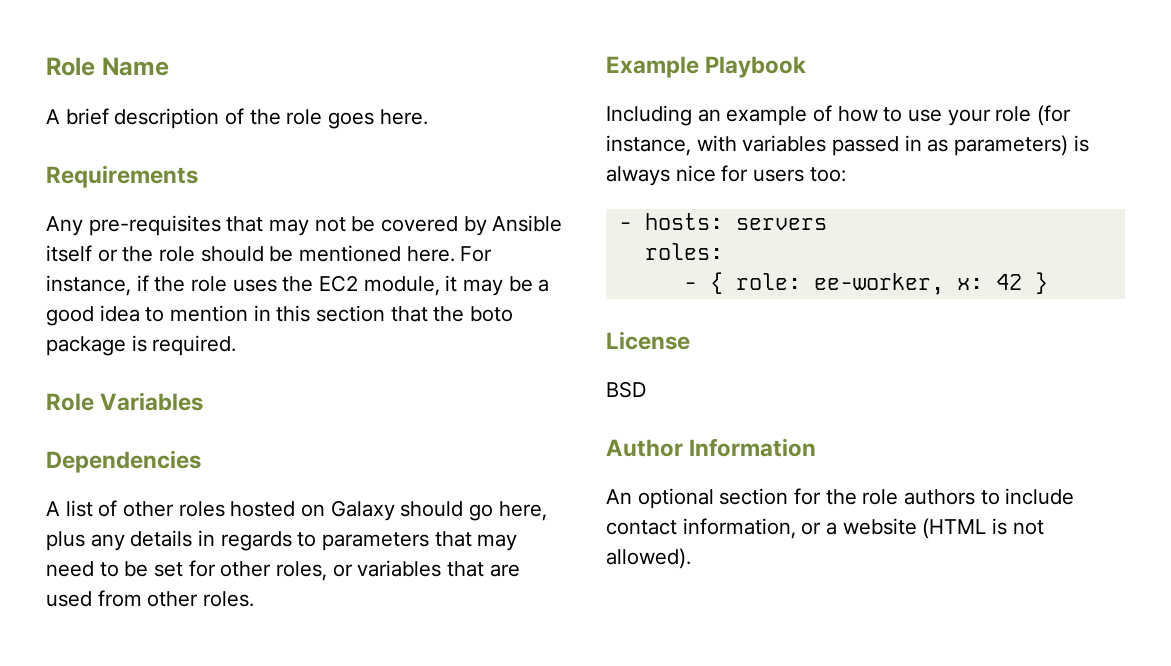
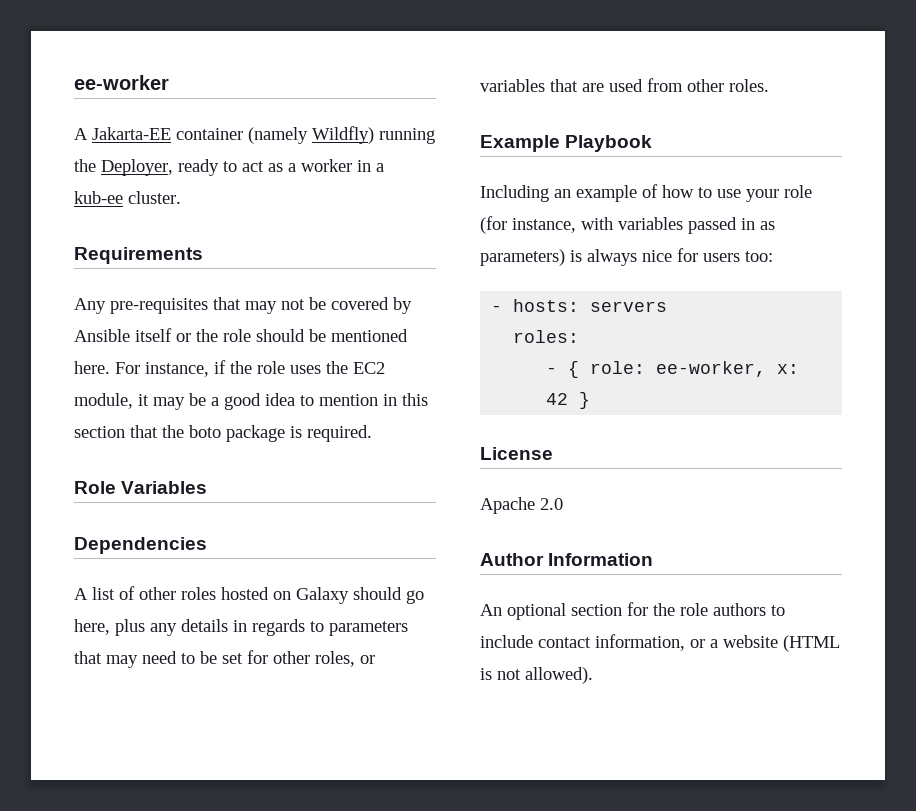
[46,57,169,76] [46,108,428,129] Role Name // A brief description of the role goes here. -> [74,75,169,90] [74,126,435,144] [74,159,384,176] [74,191,181,204] ee-worker // A Jakarta-EE container (namely Wildfly) running the Deployer, ready to act as a worker in a kub-ee cluster.
[606,381,646,398] BSD -> [480,497,563,514] Apache 2.0

